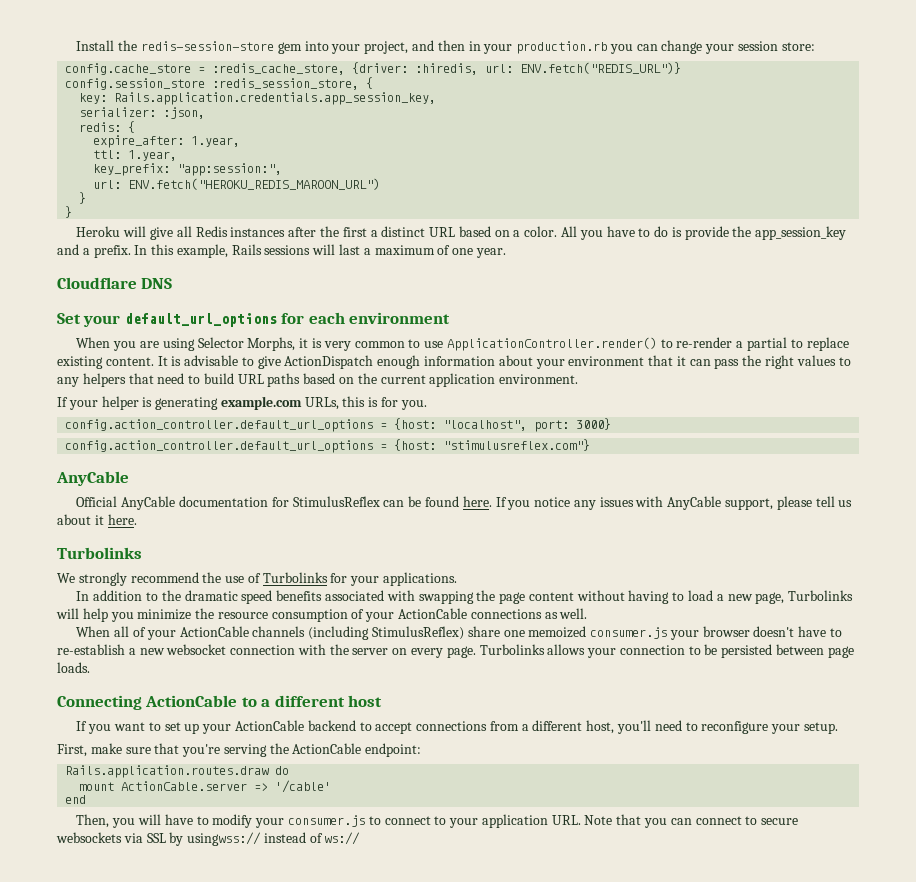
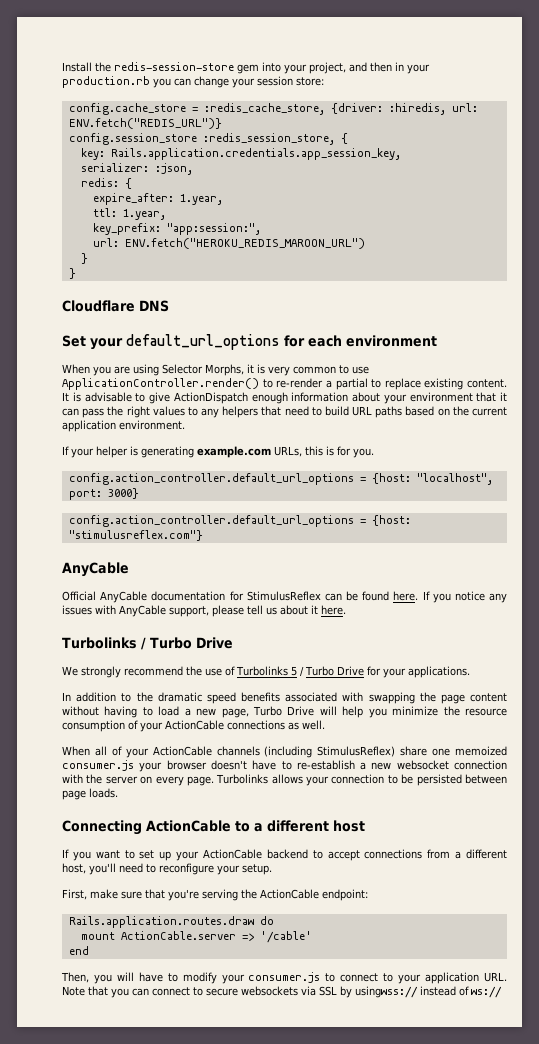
[76,226,847,240] [57,244,506,258] // Heroku will give all Redis instances after the first a distinct URL based on a color. All you have to do is provide the app_session_key and a prefix. In this example, Rails sessions will last a maximum of one year. -> (76, 273) none
(142, 553) none -> [140,637,233,650] / Turbo Drive
(328, 577) none -> [290,666,364,677] 5 / Turbo Drive
[788,590,854,601] Turbolinks -> [253,706,315,716] Turbo Drive

